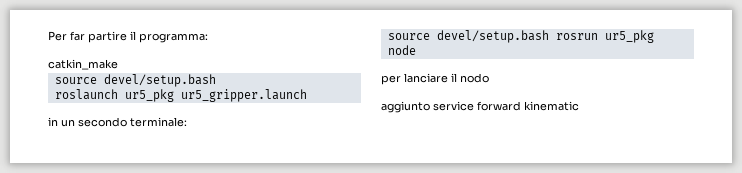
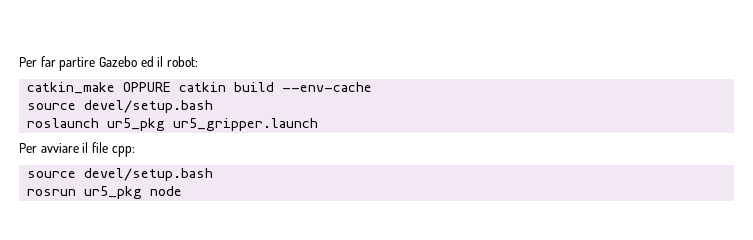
[130,31,208,43] [48,59,118,70] il programma: // catkin_make -> [98,56,198,67] [27,82,373,94] Gazebo ed il robot: // catkin_make OPPURE catkin build --env-cache
[48,117,187,127] [387,30,549,43] in un secondo terminale: // source devel/setup.bash -> [19,142,135,157] [27,168,214,181] Per avviare il file cpp: // source devel/setup.bash //
[381,73,489,85] [381,101,579,113] // per lanciare il nodo // aggiunto service forward kinematic -> (183, 191) none

